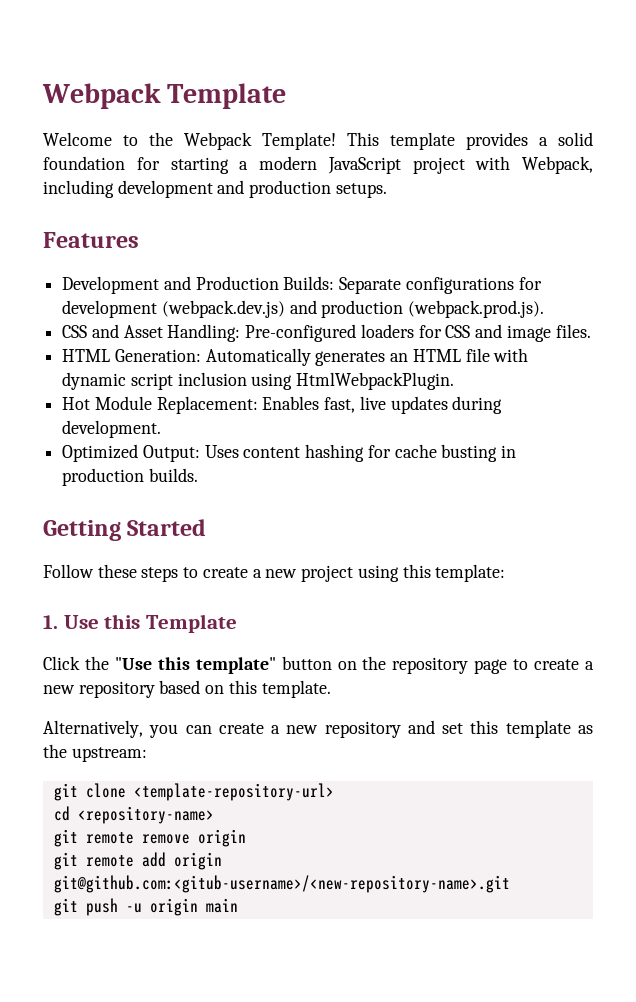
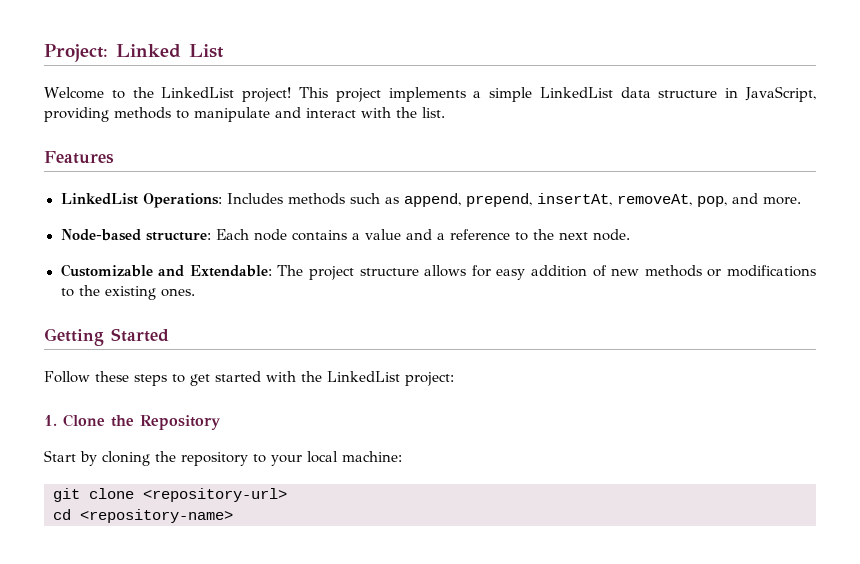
[42,83,287,109] Webpack Template -> [44,44,224,62] Project: Linked List
[184,132,593,150] [43,156,593,174] [43,180,387,198] [43,232,139,248] [62,276,542,294] [62,300,545,318] [62,324,591,342] [62,348,529,366] [62,372,455,390] [62,396,503,414] [62,420,162,438] [62,444,517,462] [62,468,198,486] Webpack Template! This template provides a solid foundation for starting a modern JavaScript project with Webpack, including development and production setups. // Features // Development and Production Builds: Separate configurations for development (webpack.dev.js) and production (webpack.prod.js). // CSS and Asset Handling: Pre-configured loaders for CSS and image files. // HTML Generation: Automatically generates an HTML file with dynamic script inclusion using HtmlWebpackPlugin. // Hot Module Replacement: Enables fast, live updates during development. // Optimized Output: Uses content hashing for cache busting in production builds. -> [161,86,816,102] [44,107,445,122] [44,151,114,164] [60,193,801,208] [60,229,630,241] [60,264,816,280] [60,285,195,300] LinkedList project! This project implements a simple LinkedList data structure in JavaScript, providing methods to manipulate and interact with the list. // Features // LinkedList Operations: Includes methods such as append, prepend, insertAt, removeAt, pop, and more. // Node-based structure: Each node contains a value and a reference to the next node. // Customizable and Extendable: The project structure allows for easy addition of new methods or modifications to the existing ones.
[202,564,506,582] [43,614,237,633] [43,656,594,674] [43,680,331,698] [43,720,593,738] [43,744,147,762] create a new project using this template: // 1. Use this Template // Click the "Use this template" button on the repository page to create a new repository based on this template. // Alternatively, you can create a new repository and set this template as the upstream: -> [190,371,454,386] [44,414,221,430] [44,450,402,466] get started with the LinkedList project: // 1. Clone the Repository // Start by cloning the repository to your local machine:
[133,783,334,801] <template-repository-url> -> [143,488,287,502] <repository-url>
[53,829,246,847] [53,852,222,870] [53,875,510,893] [53,898,238,916] // git remote remove origin // git remote add origin git@github.com:<gitub-username>/<new-repository-name>.git // git push -u origin main -> (233, 516) none

